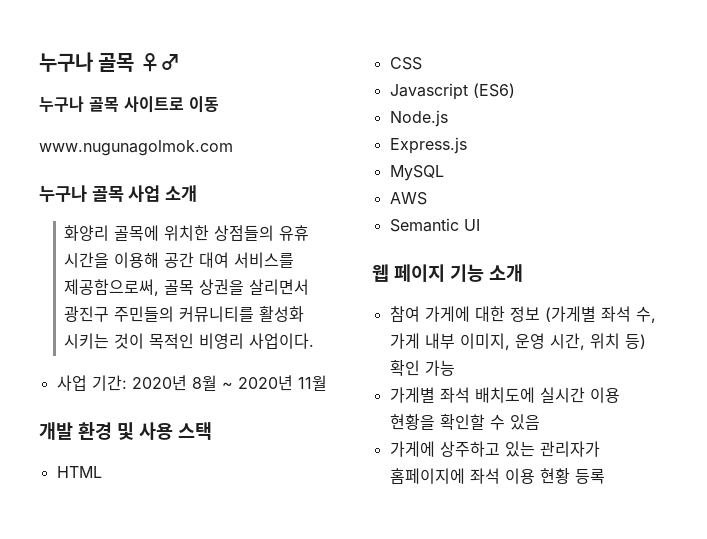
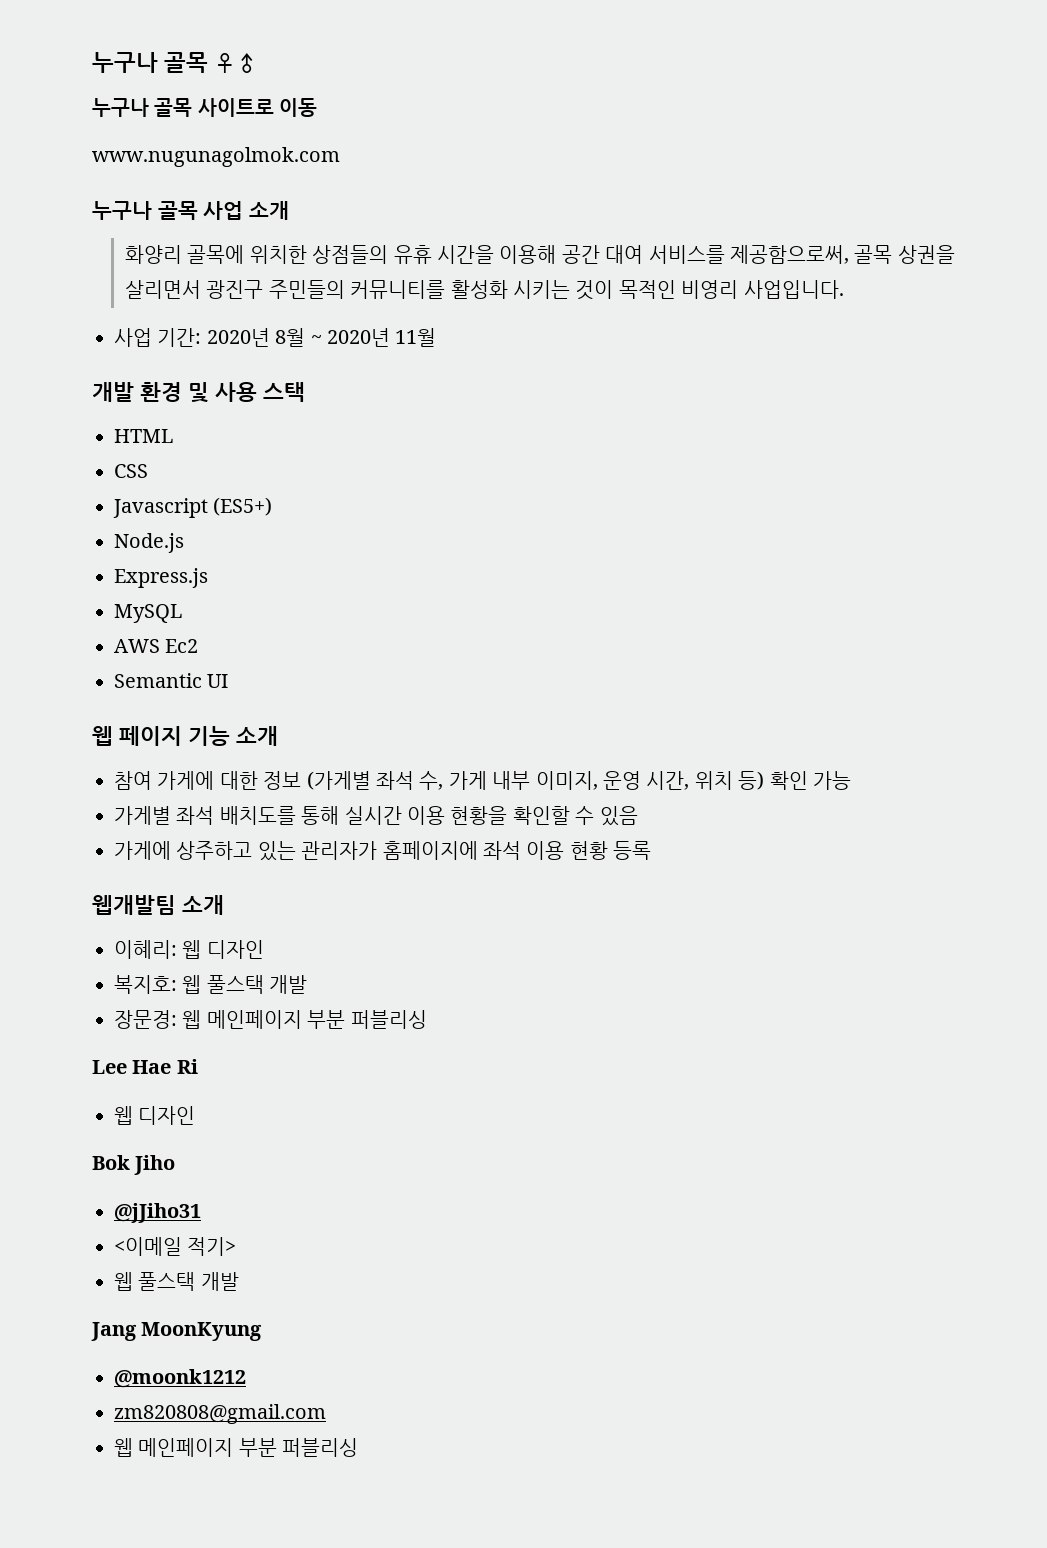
[249,333,315,349] 사업이다. -> [743,280,844,299] 사업입니다.
[472,83,515,98] (ES6) -> [213,497,273,516] (ES5+)
(427, 198) none -> [165,639,199,653] Ec2
[474,387,535,403] 배치도에 -> [219,806,340,825] 배치도를 통해
(605, 476) none -> [92,895,224,915] [114,940,264,959] [114,975,308,994] [114,1010,427,1029] [92,1059,198,1074] [114,1106,196,1125] [92,1155,176,1175] [114,1203,201,1223] [114,1237,237,1256] [114,1272,239,1291] [91,1322,263,1341] [114,1369,246,1388] [114,1404,326,1424] [114,1438,359,1457] // 웹개발팀 소개 // 이혜리: 웹 디자인 // 복지호: 웹 풀스택 개발 // 장문경: 웹 메인페이지 부분 퍼블리싱 // Lee Hae Ri // 웹 디자인 // Bok Jiho // @jJiho31 // <이메일 적기> // 웹 풀스택 개발 // Jang MoonKyung // @moonk1212 // zm820808@gmail.com // 웹 메인페이지 부분 퍼블리싱

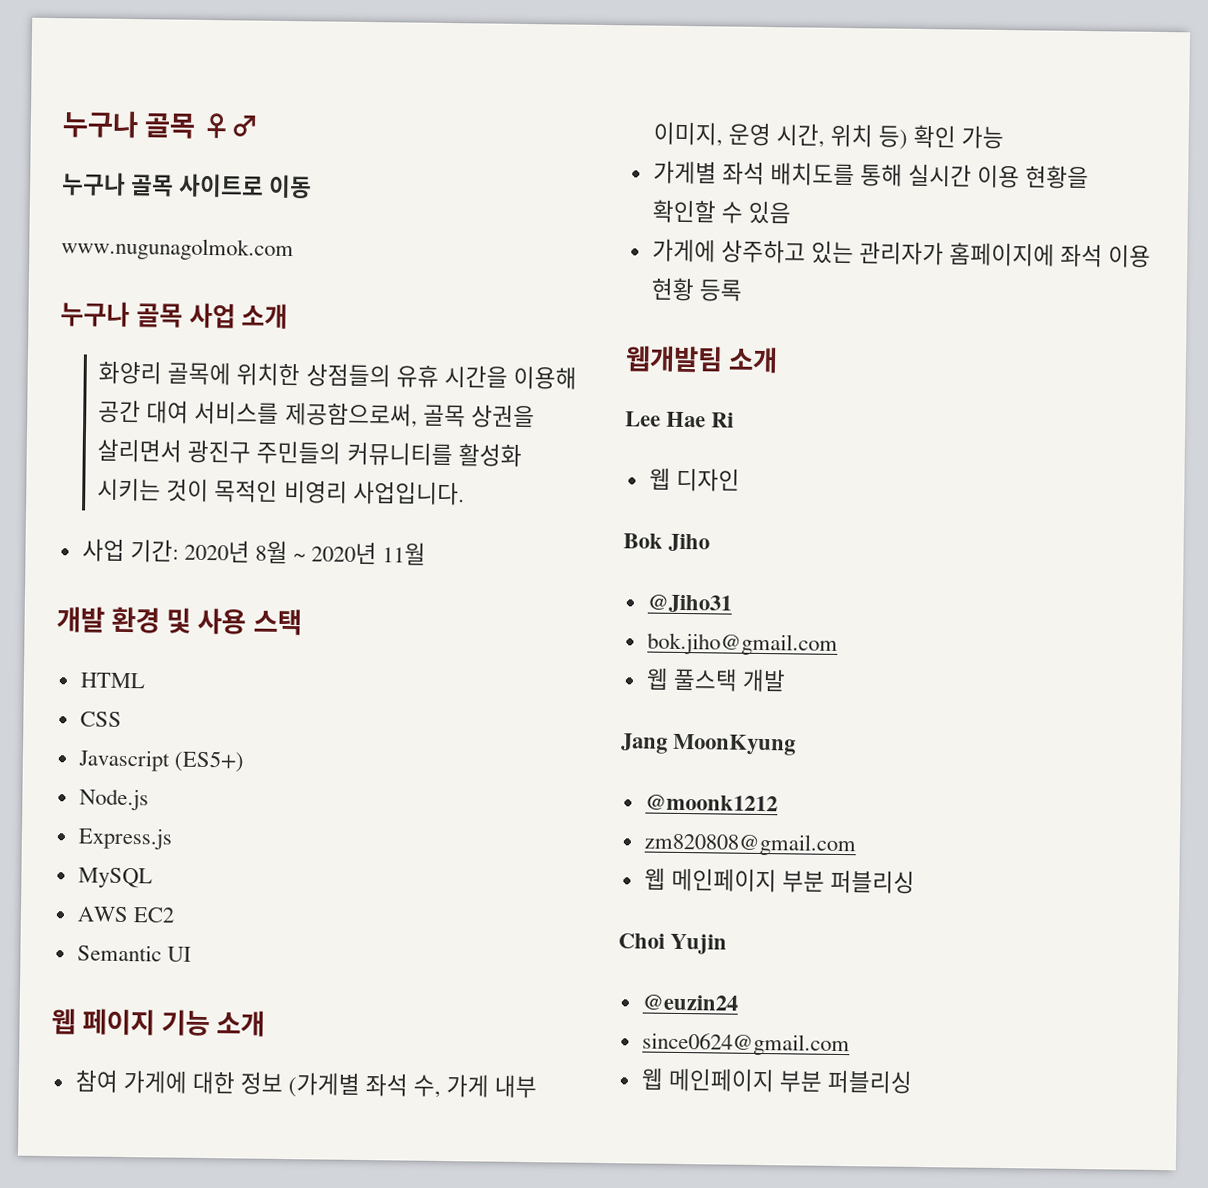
[165,639,199,653] Ec2 -> [132,907,175,923] EC2
[114,940,264,959] [114,975,308,994] [114,1010,427,1029] // 이혜리: 웹 디자인 // 복지호: 웹 풀스택 개발 // 장문경: 웹 메인페이지 부분 퍼블리싱 -> (779, 360) none
[114,1203,201,1223] [114,1237,237,1256] @jJiho31 // <이메일 적기> -> [646,594,732,613] [646,632,838,656] @Jiho31 // bok.jiho@gmail.com
(359, 1447) none -> [618,933,728,955] [641,994,738,1011] [641,1032,850,1057] [640,1067,913,1094] // Choi Yujin // @euzin24 // since0624@gmail.com // 웹 메인페이지 부분 퍼블리싱

